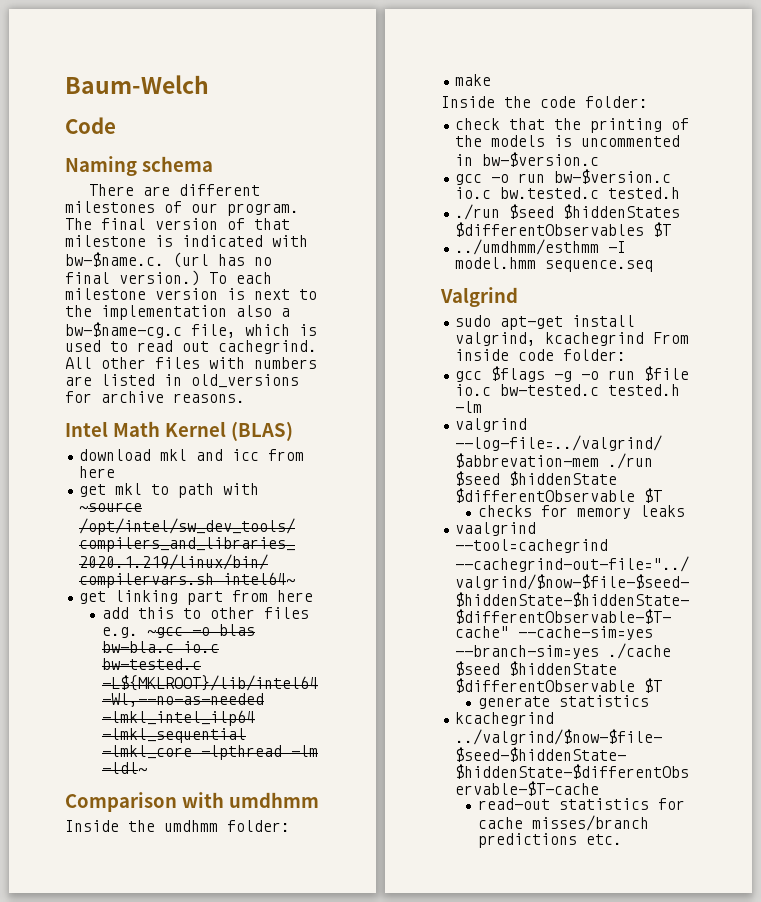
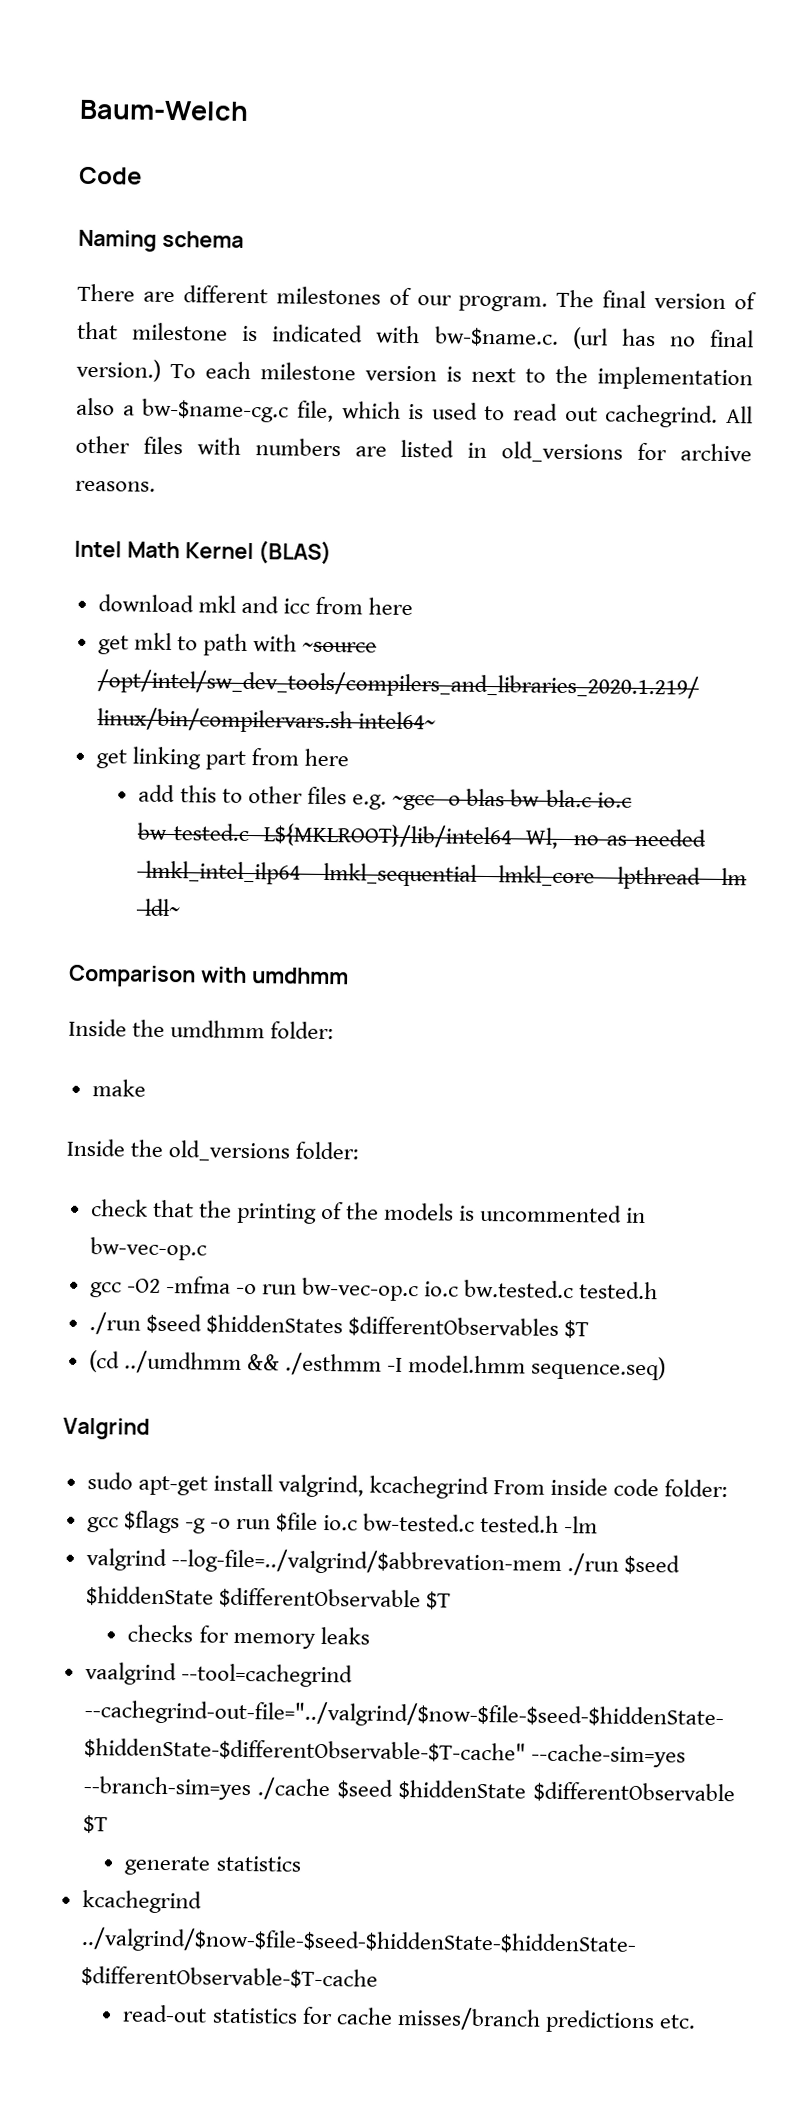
[540,96,576,108] code -> [168,1140,291,1162] old_versions
[482,152,600,167] [455,169,672,185] bw-$version.c // gcc -o run bw-$version.c -> [89,1237,207,1261] [89,1275,420,1302] bw-vec-op.c // gcc -O2 -mfma -o run bw-vec-op.c
[455,239,600,255] ../umdhmm/esthmm -> [88,1350,382,1376] (cd ../umdhmm && ./esthmm
[545,260,654,272] sequence.seq -> [531,1355,667,1381] sequence.seq)

